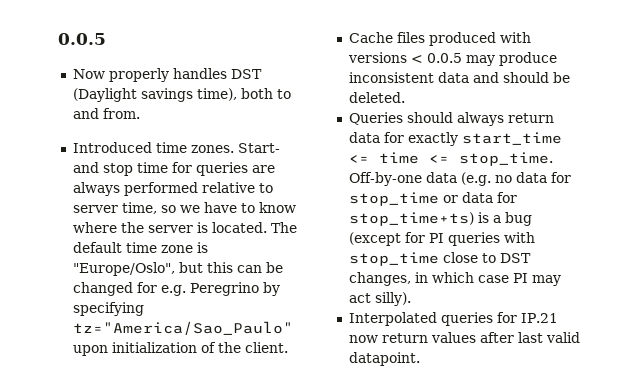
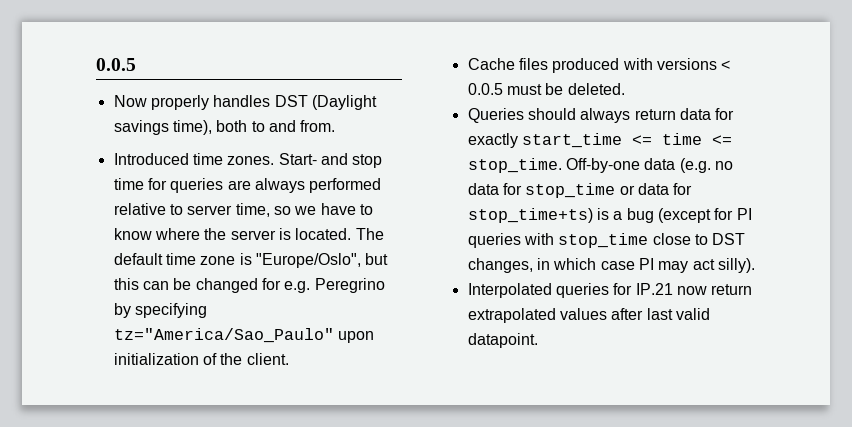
[465,52,557,66] [348,72,549,83] may produce inconsistent data and should -> [506,84,542,95] must
(428, 338) none -> [467,308,556,323] extrapolated

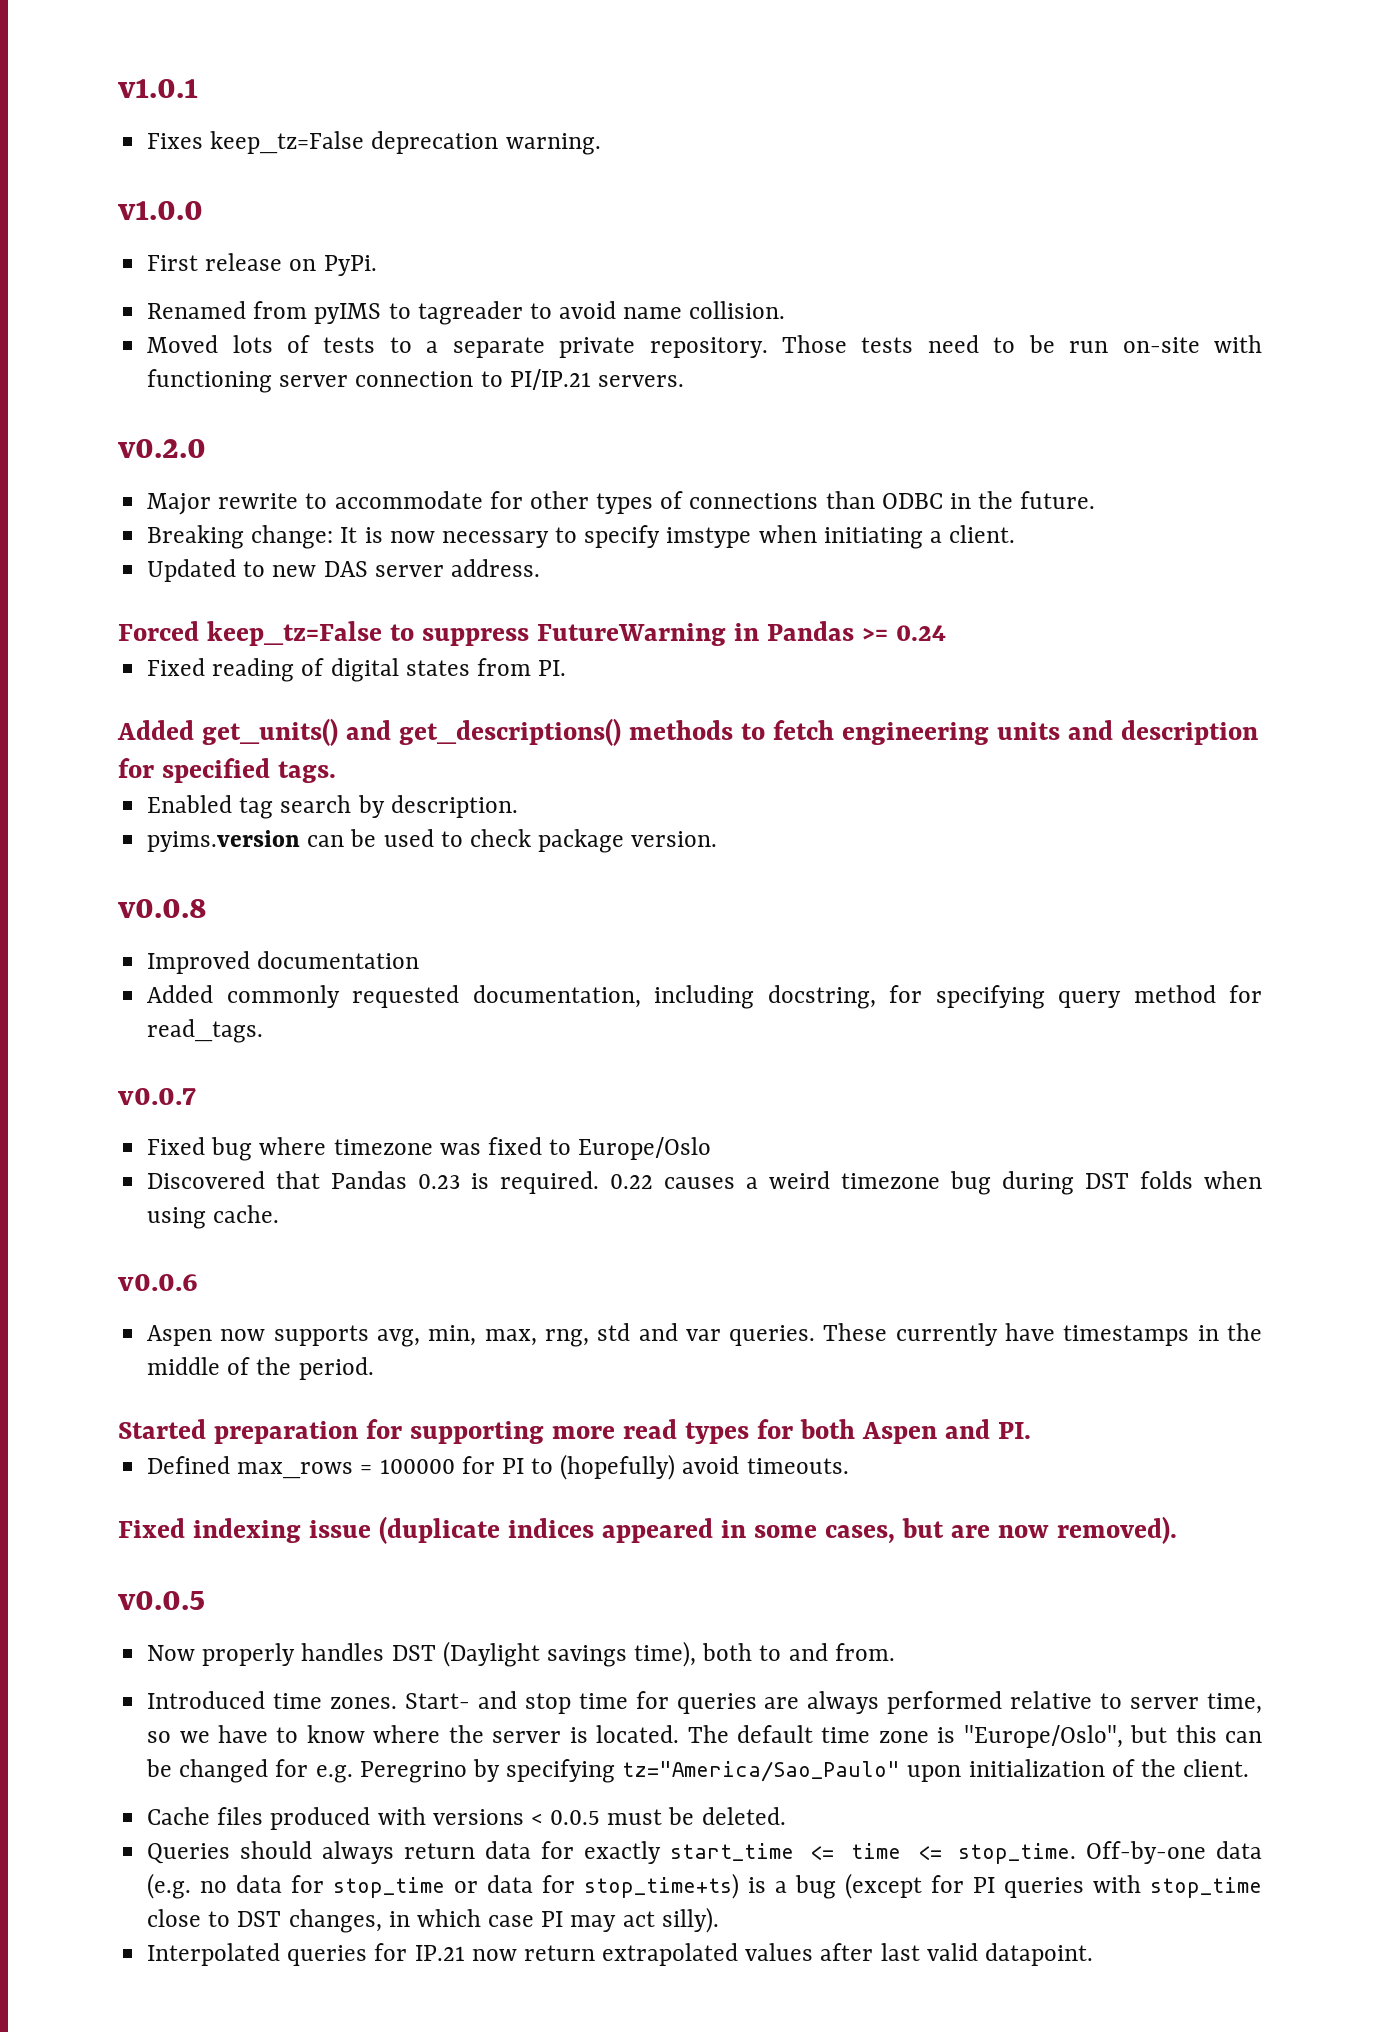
[96,58,136,71] 0.0.5 -> [118,79,198,98] [147,131,601,155] [118,201,203,220] [147,253,377,276] [147,301,786,325] [147,335,1262,358] [147,369,684,393] [118,439,206,458] [147,491,1096,515] [147,525,1016,549] [147,559,540,582] [118,621,946,646] [147,658,567,682] [117,718,1258,746] [118,758,336,783] [147,795,518,819] [147,829,718,853] [118,899,207,918] [147,951,420,974] [147,985,1262,1009] [147,1019,264,1043] [118,1088,196,1105] [147,1137,712,1161] [147,1171,1263,1195] [147,1205,280,1229] [118,1274,198,1291] [147,1323,1262,1347] [147,1357,374,1380] [118,1419,1031,1444] [147,1454,849,1480] [118,1516,1177,1544] [118,1591,205,1610] v1.0.1 // Fixes keep_tz=False deprecation warning. // v1.0.0 // First release on PyPi. // Renamed from pyIMS to tagreader to avoid name collision. // Moved lots of tests to a separate private repository. Those tests need to be run on-site with functioning server connection to PI/IP.21 servers. // v0.2.0 // Major rewrite to accommodate for other types of connections than ODBC in the future. // Breaking change: It is now necessary to specify imstype when initiating a client. // Updated to new DAS server address. // Forced keep_tz=False to suppress FutureWarning in Pandas >= 0.24 // Fixed reading of digital states from PI. // Added get_units() and get_descriptions() methods to fetch engineering units and description for specified tags. // Enabled tag search by description. // pyims.version can be used to check package version. // v0.0.8 // Improved documentation // Added commonly requested documentation, including docstring, for specifying query method for read_tags. // v0.0.7 // Fixed bug where timezone was fixed to Europe/Oslo // Discovered that Pandas 0.23 is required. 0.22 causes a weird timezone bug during DST folds when using cache. // v0.0.6 // Aspen now supports avg, min, max, rng, std and var queries. These currently have timestamps in the middle of the period. // Started preparation for supporting more read types for both Aspen and PI. // Defined max_rows = 100000 for PI to (hopefully) avoid timeouts. // Fixed indexing issue (duplicate indices appeared in some cases, but are now removed). // v0.0.5

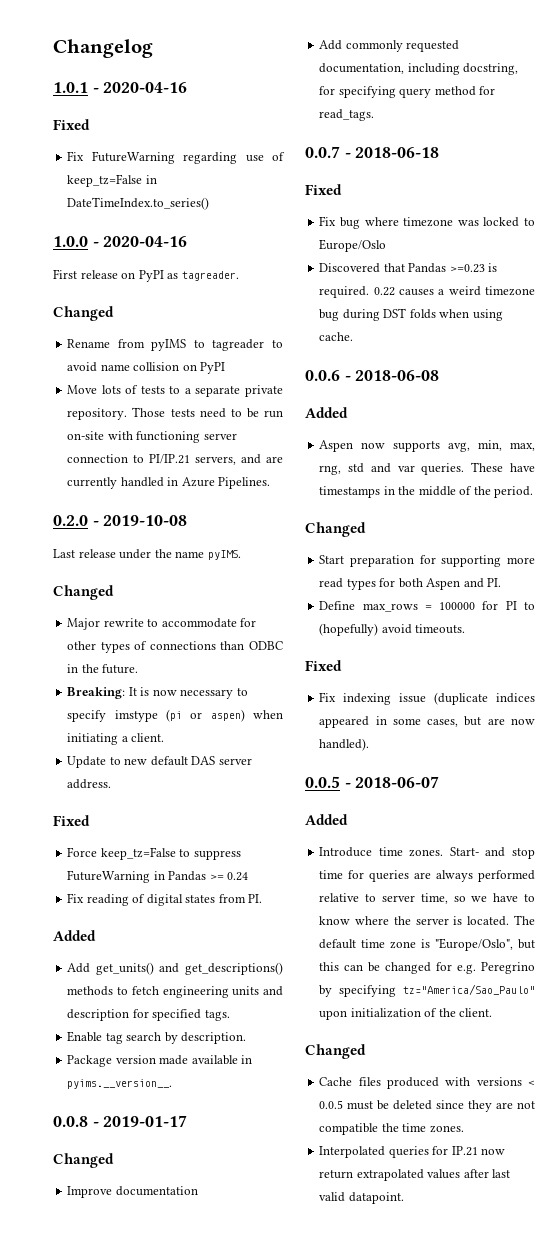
[118,79,198,98] [147,131,601,155] [118,201,203,220] [147,253,377,276] [147,301,247,319] v1.0.1 // Fixes keep_tz=False deprecation warning. // v1.0.0 // First release on PyPi. // Renamed -> [53,39,153,58] [53,82,188,93] [53,119,90,130] [67,151,285,164] [67,174,157,187] [67,197,210,210] [53,236,188,247] [53,269,239,282] [53,306,114,321] [67,339,111,348] Changelog // 1.0.1 - 2020-04-16 // Fixed // Fix FutureWarning regarding use of keep_tz=False in DateTimeIndex.to_series() // 1.0.0 - 2020-04-16 // First release on PyPI as tagreader. // Changed // Rename
[689,301,786,319] [147,335,219,353] collision. // Moved -> [133,362,226,374] [67,385,98,394] collision on PyPI // Move
[597,375,684,387] [118,439,206,458] servers. // v0.2.0 -> [195,454,283,465] [67,477,271,489] [53,515,188,526] [53,549,241,560] [53,585,114,600] servers, and are currently handled in Azure Pipelines. // 0.2.0 - 2019-10-08 // Last release under the name pyIMS. // Changed
[147,525,334,549] Breaking change: -> [67,687,126,699] Breaking:
(752, 537) none -> [165,709,245,722] (pi or aspen)
[147,559,237,582] Updated -> [67,756,107,768] Update
(317, 571) none -> [150,756,188,766] default
[118,621,199,641] Forced -> [53,815,90,826] [67,847,98,857] Fixed // Force
[147,658,206,676] Fixed -> [67,893,85,903] Fix
(194, 730) none -> [67,963,91,973] // Add
[147,795,233,813] Enabled -> [67,1031,103,1042] Enable
[147,829,718,853] [118,899,207,918] [147,951,251,974] pyims.version can be used to check package version. // v0.0.8 // Improved -> [67,1055,253,1067] [67,1079,173,1089] [53,1115,188,1127] [53,1153,114,1168] [67,1186,113,1198] Package version made available in pyims.__version__. // 0.0.8 - 2019-01-17 // Changed // Improve
[147,985,214,1003] Added -> [319,40,343,50] Add
[118,1088,196,1105] [147,1137,206,1155] v0.0.7 // Fixed -> [305,146,440,158] [305,184,342,195] [319,216,337,226] 0.0.7 - 2018-06-18 // Fixed // Fix
[487,1137,542,1155] fixed -> [483,217,520,227] locked
[418,1174,461,1189] 0.23 -> [449,264,485,273] >=0.23
[118,1274,198,1291] v0.0.6 -> [305,370,440,381] [305,407,348,418] 0.0.6 - 2018-06-08 // Added
[895,1323,998,1346] currently -> (504, 467) none
[118,1419,206,1439] Started -> [305,522,366,537] [319,555,345,564] Changed // Start
[147,1456,231,1474] Defined -> [319,601,356,610] Define
(185, 1528) none -> [319,692,337,702] // Fix
[1056,1516,1177,1544] [118,1591,205,1610] [147,1641,895,1667] [147,1691,266,1709] removed). // v0.0.5 // Now properly handles DST (Daylight savings time), both to and from. // Introduced -> [319,738,370,751] [305,776,440,788] [305,814,348,825] [319,847,373,857] handled). // 0.0.5 - 2018-06-07 // Added // Introduce
(1250, 1768) none -> [305,1044,366,1059] // Changed
[701,1807,786,1825] [147,1841,1262,1864] [147,1873,1262,1899] [147,1907,719,1933] deleted. // Queries should always return data for exactly start_time <= time <= stop_time. Off-by-one data (e.g. no data for stop_time or data for stop_time+ts) is a bug (except for PI queries with stop_time close to DST changes, in which case PI may act silly). -> [393,1100,535,1112] [319,1123,464,1135] deleted since they are not compatible the time zones.

